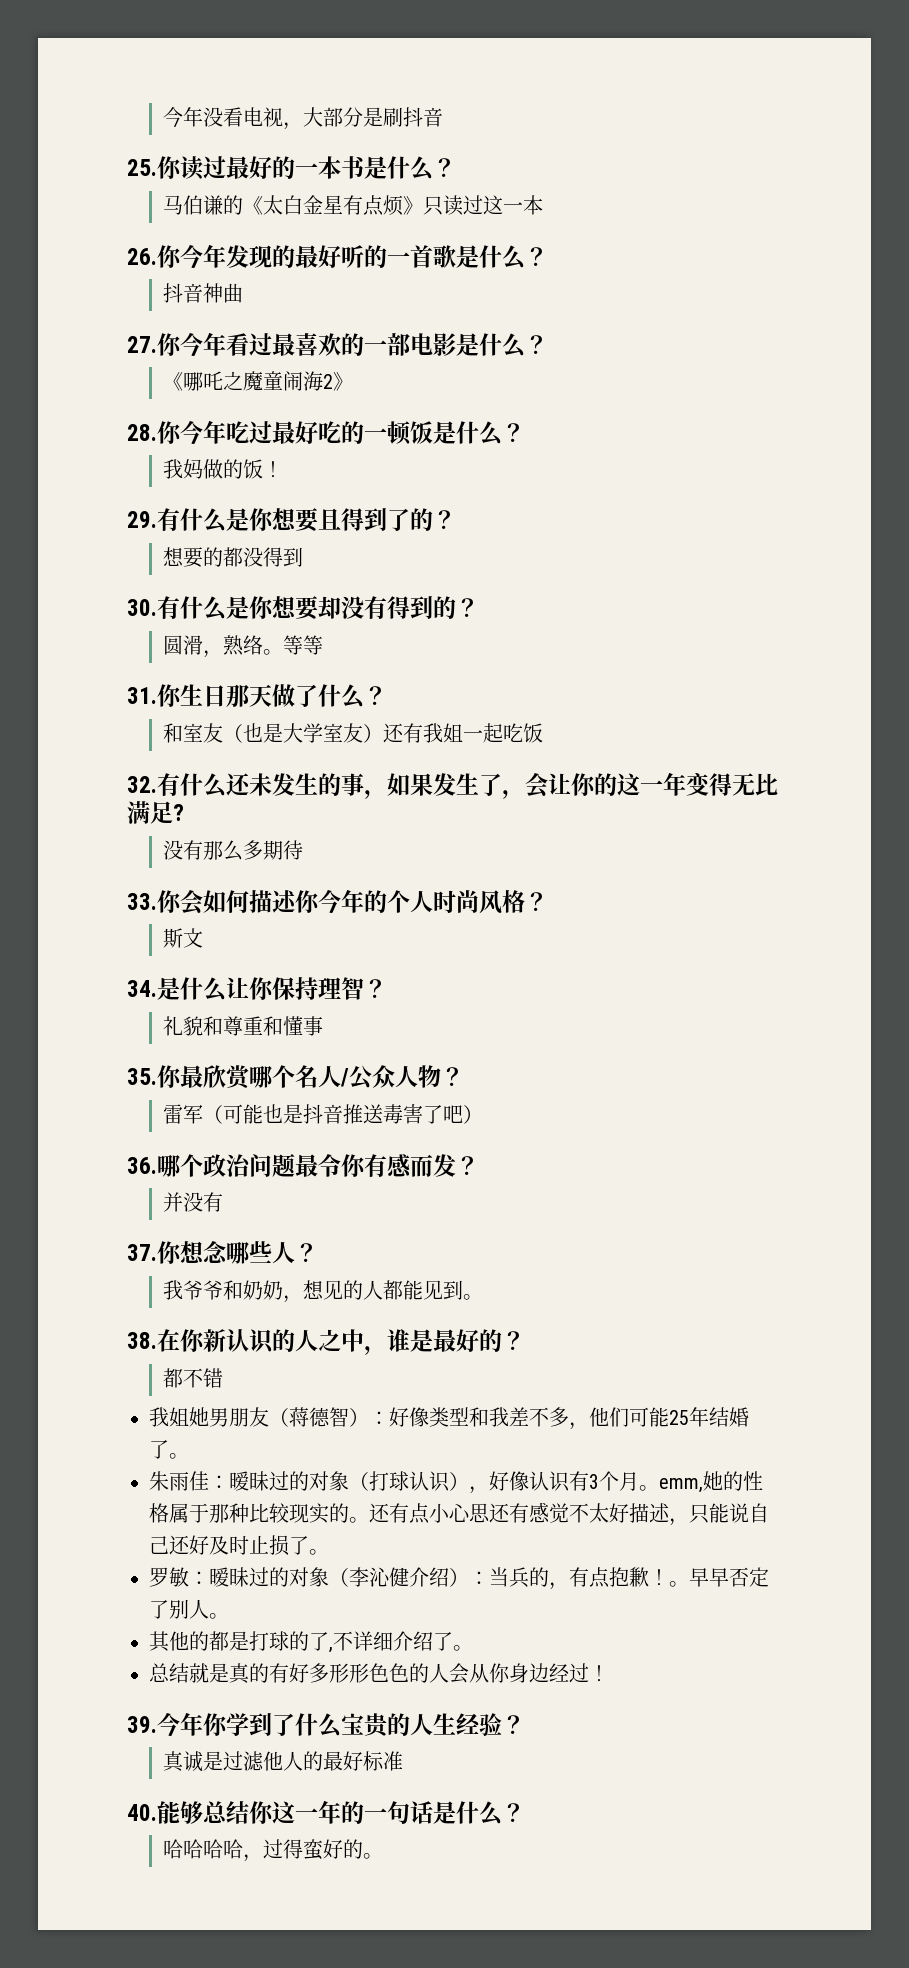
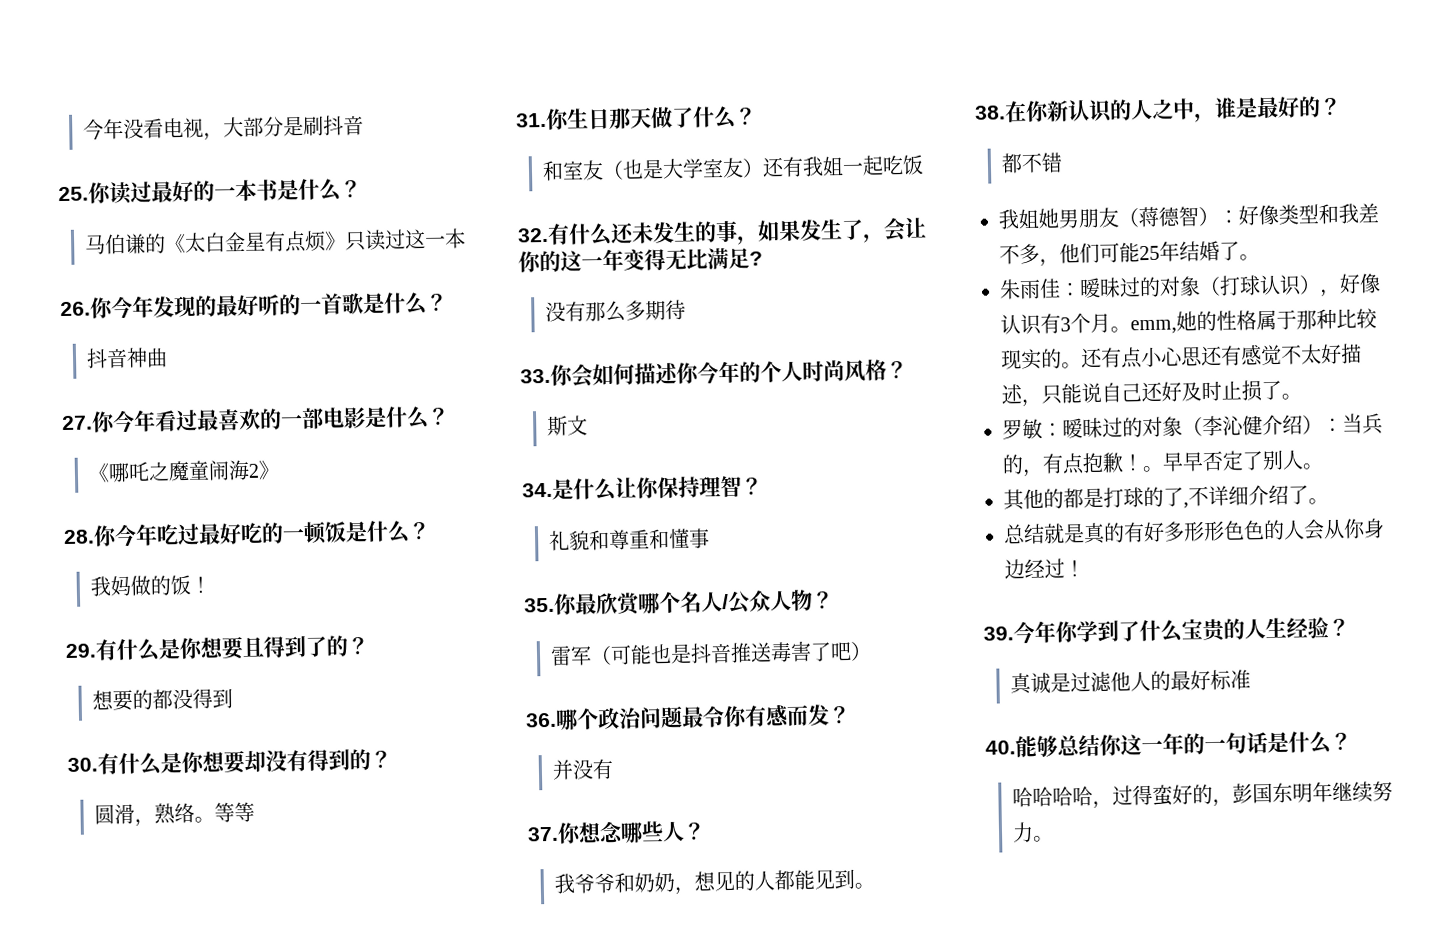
(364, 1849) none -> [1212,780,1394,807] [1012,821,1035,843] ，彭国东明年继续努力

